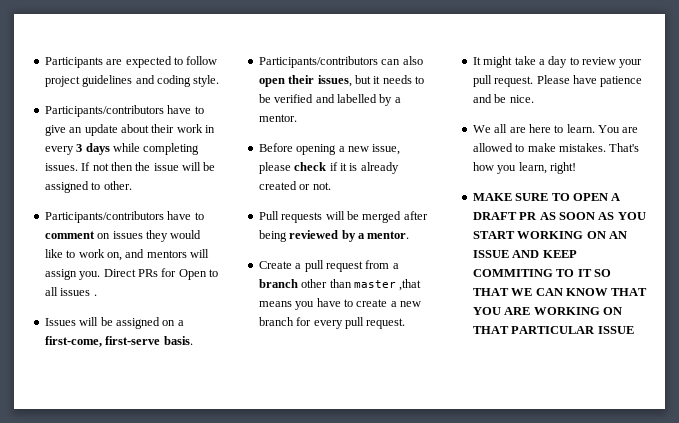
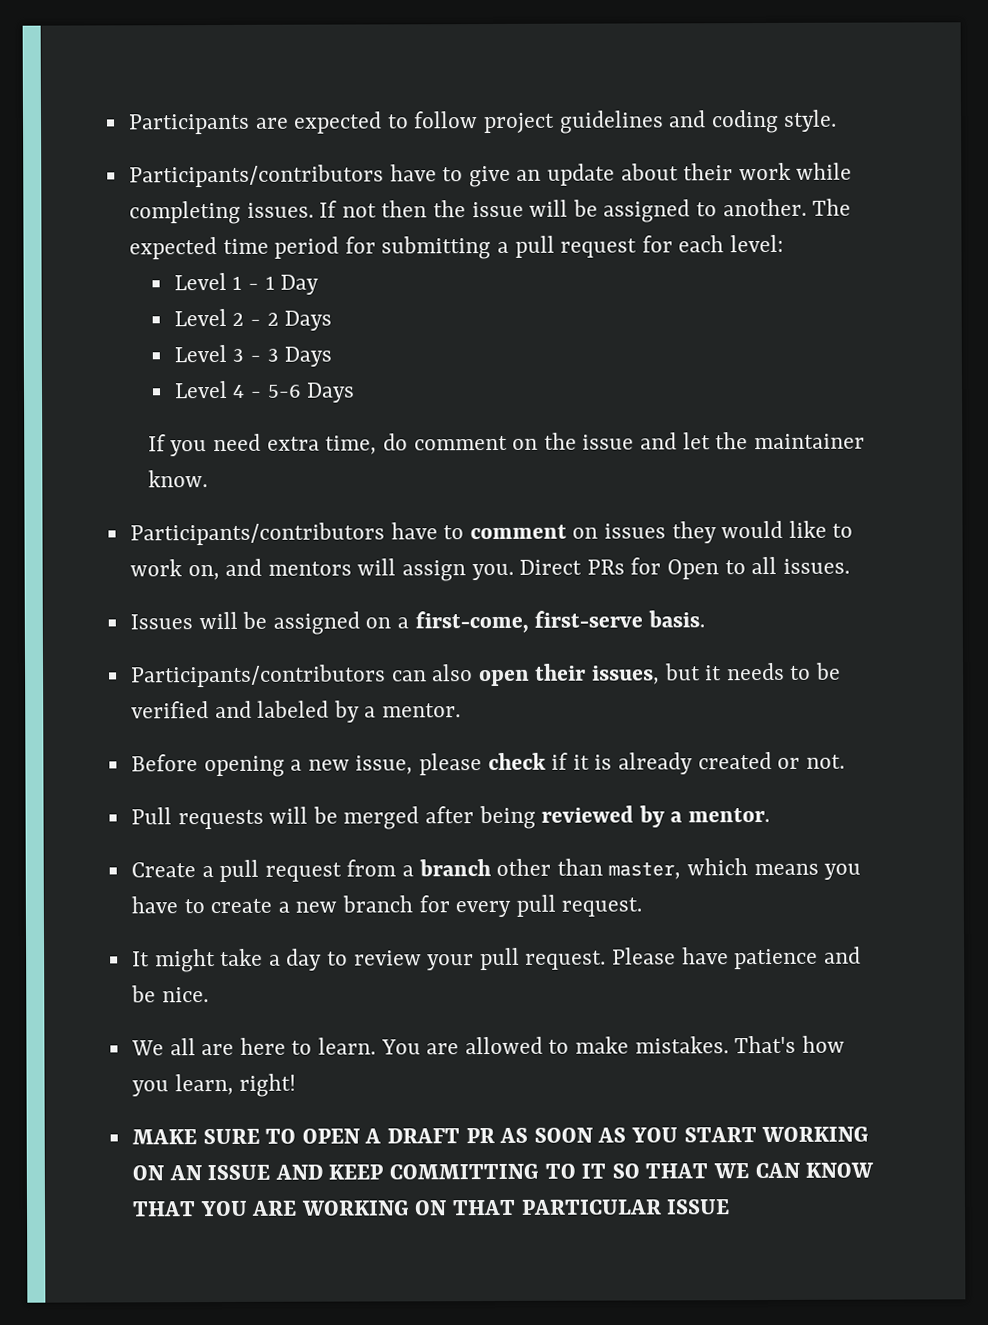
[205,125,215,133] [44,143,110,155] in every 3 days -> (791, 171) none
[103,181,132,190] other. -> [722,198,852,217] [128,234,785,260] [173,272,320,295] [173,308,333,331] [173,344,333,367] [173,380,356,403] [147,432,865,457] [147,470,208,488] another. The expected time period for submitting a pull request for each level: // Level 1 - 1 Day // Level 2 - 2 Days // Level 3 - 3 Days // Level 4 - 5-6 Days // If you need extra time, do comment on the issue and let the maintainer know.
[60,288,97,296] issues . -> [782,558,850,574] issues.
[336,94,377,103] labelled -> [257,700,330,718] labeled
[353,279,422,291] master ,that -> [608,858,749,880] master, which
[472,269,553,277] COMMITING -> [389,1163,540,1180] COMMITTING

